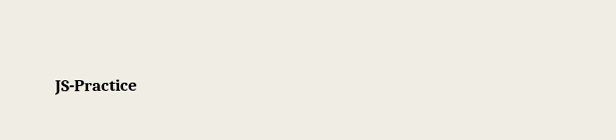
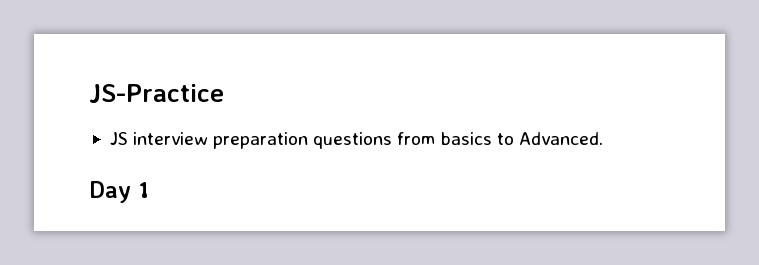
(138, 87) none -> [109,132,603,149] [89,181,149,203] // JS interview preparation questions from basics to Advanced. // Day 1

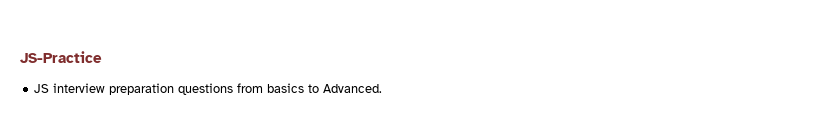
[89,181,149,203] // Day 1 -> (383, 88) none

